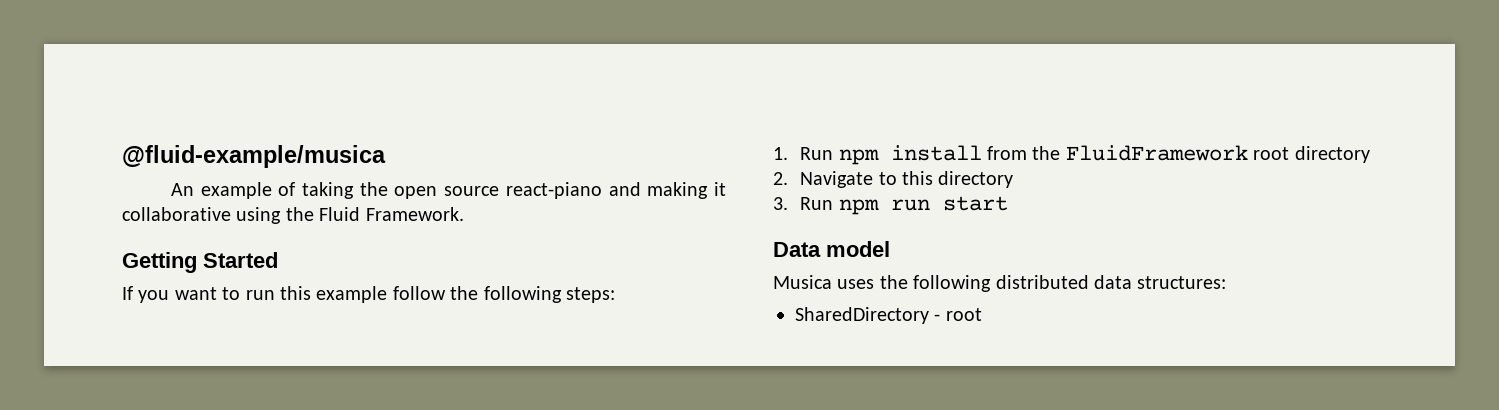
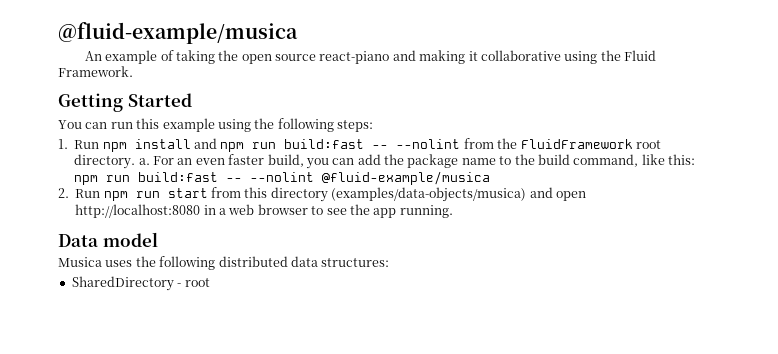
[122,286,241,303] If you want to -> [58,120,108,129] You can
[392,286,446,300] follow -> [217,119,251,132] using
[987,145,1370,163] [773,171,1014,188] [773,196,1008,215] from the FluidFramework root directory // 2. Navigate to this directory // 3. Run npm run start -> [194,138,661,152] [74,154,695,169] [74,171,491,185] [58,187,586,202] [75,204,453,218] and npm run build:fast -- --nolint from the FluidFramework root directory. a. For an even faster build, you can add the package name to the build command, like this: npm run build:fast -- --nolint @fluid-example/musica // 2. Run npm run start from this directory (examples/data-objects/musica) and open http://localhost:8080 in a web browser to see the app running.

